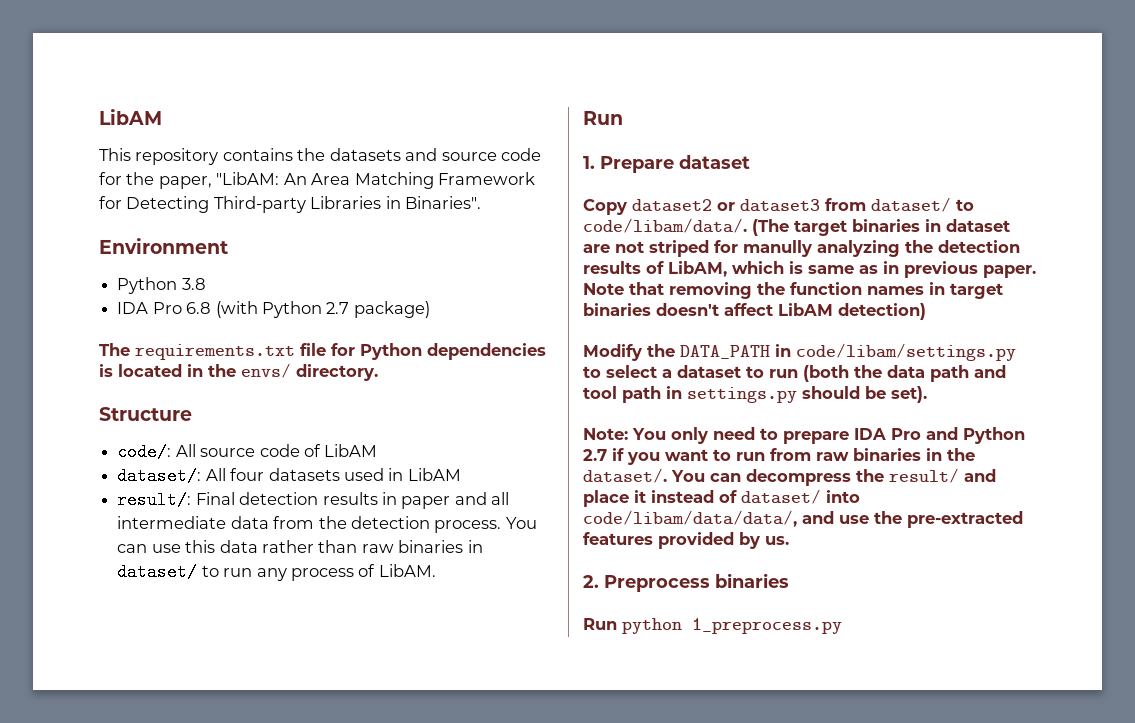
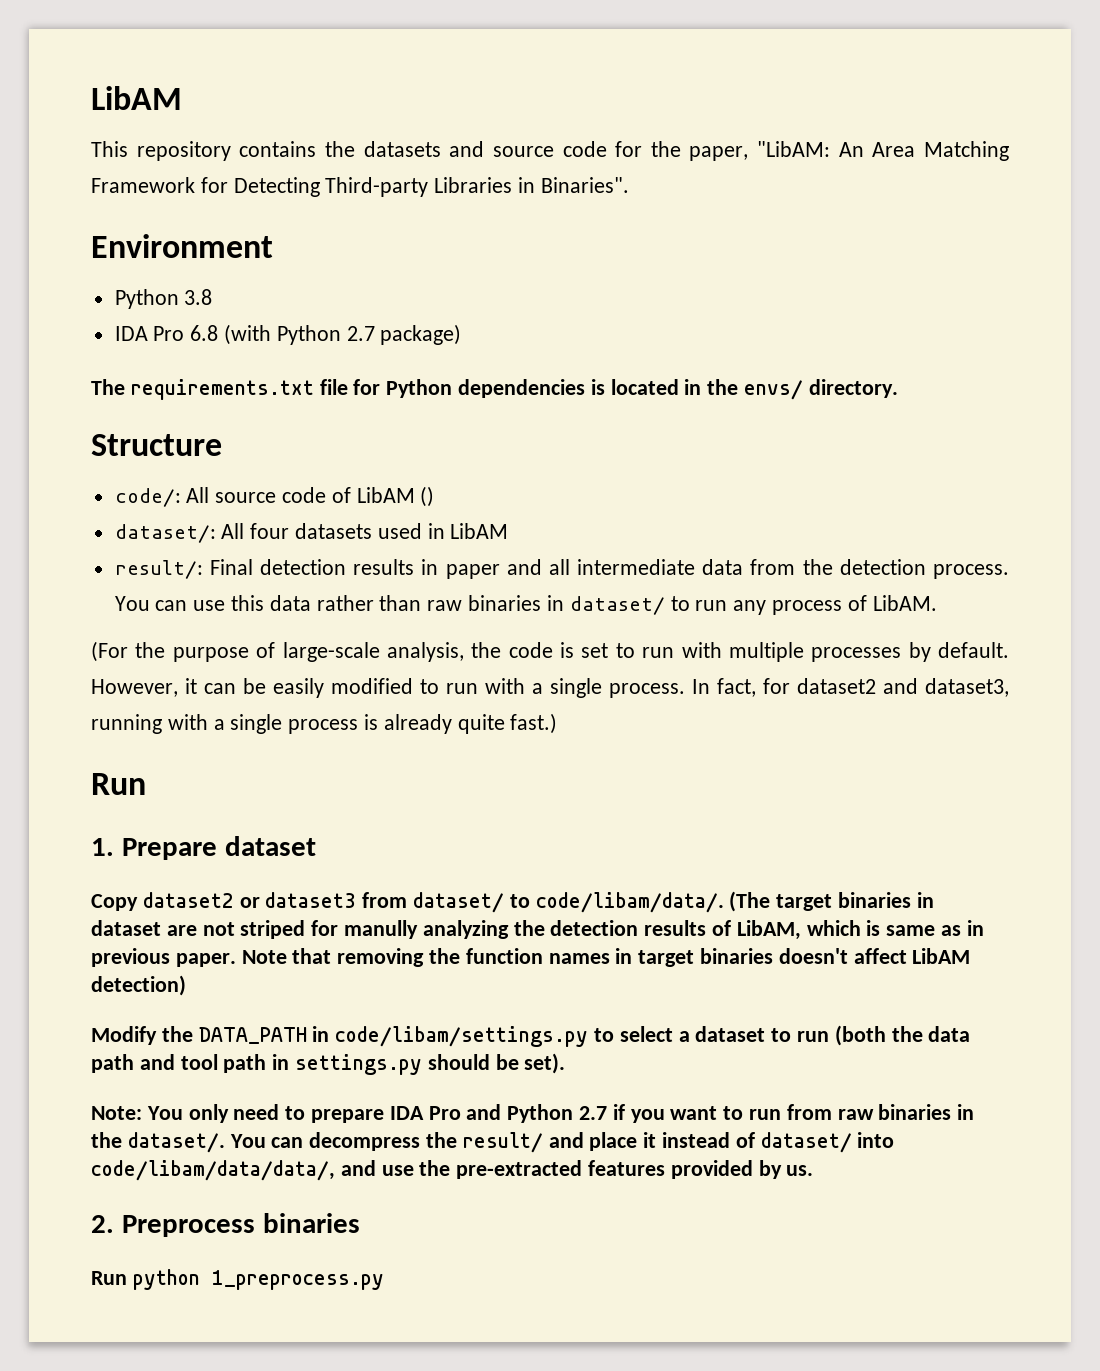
(378, 450) none -> [420,486,435,507] ()
(436, 570) none -> [91,641,1009,662] [91,678,1009,698] [91,713,558,734] // (For the purpose of large-scale analysis, the code is set to run with multiple processes by default. However, it can be easily modified to run with a single process. In fact, for dataset2 and dataset3, running with a single process is already quite fast.)

